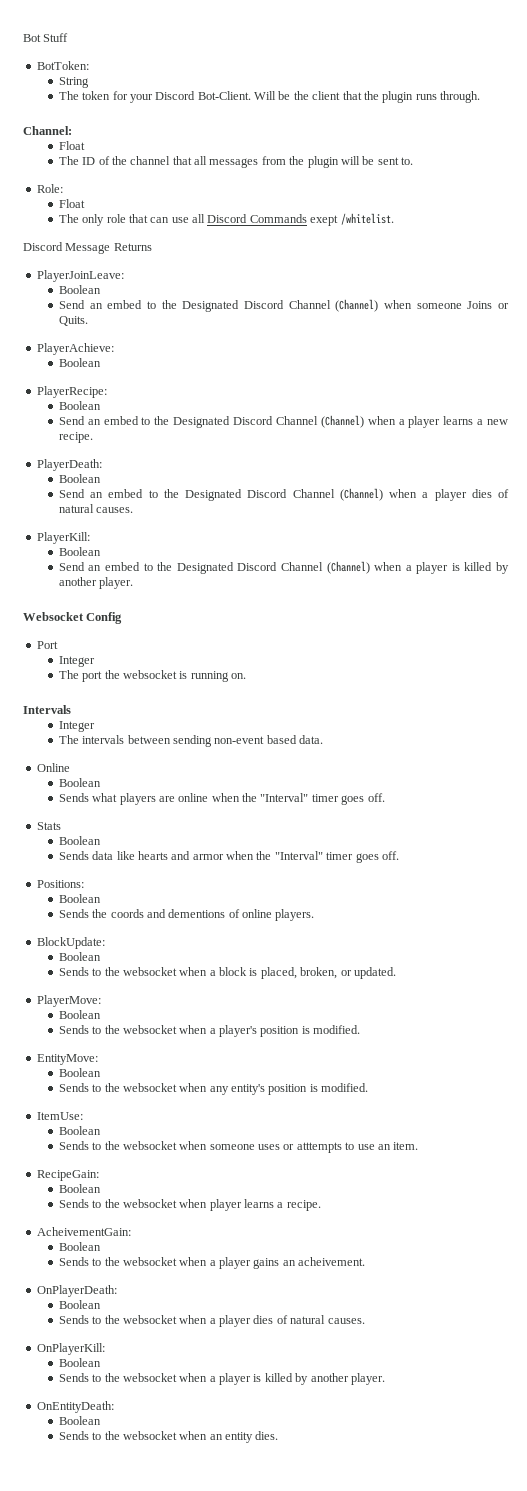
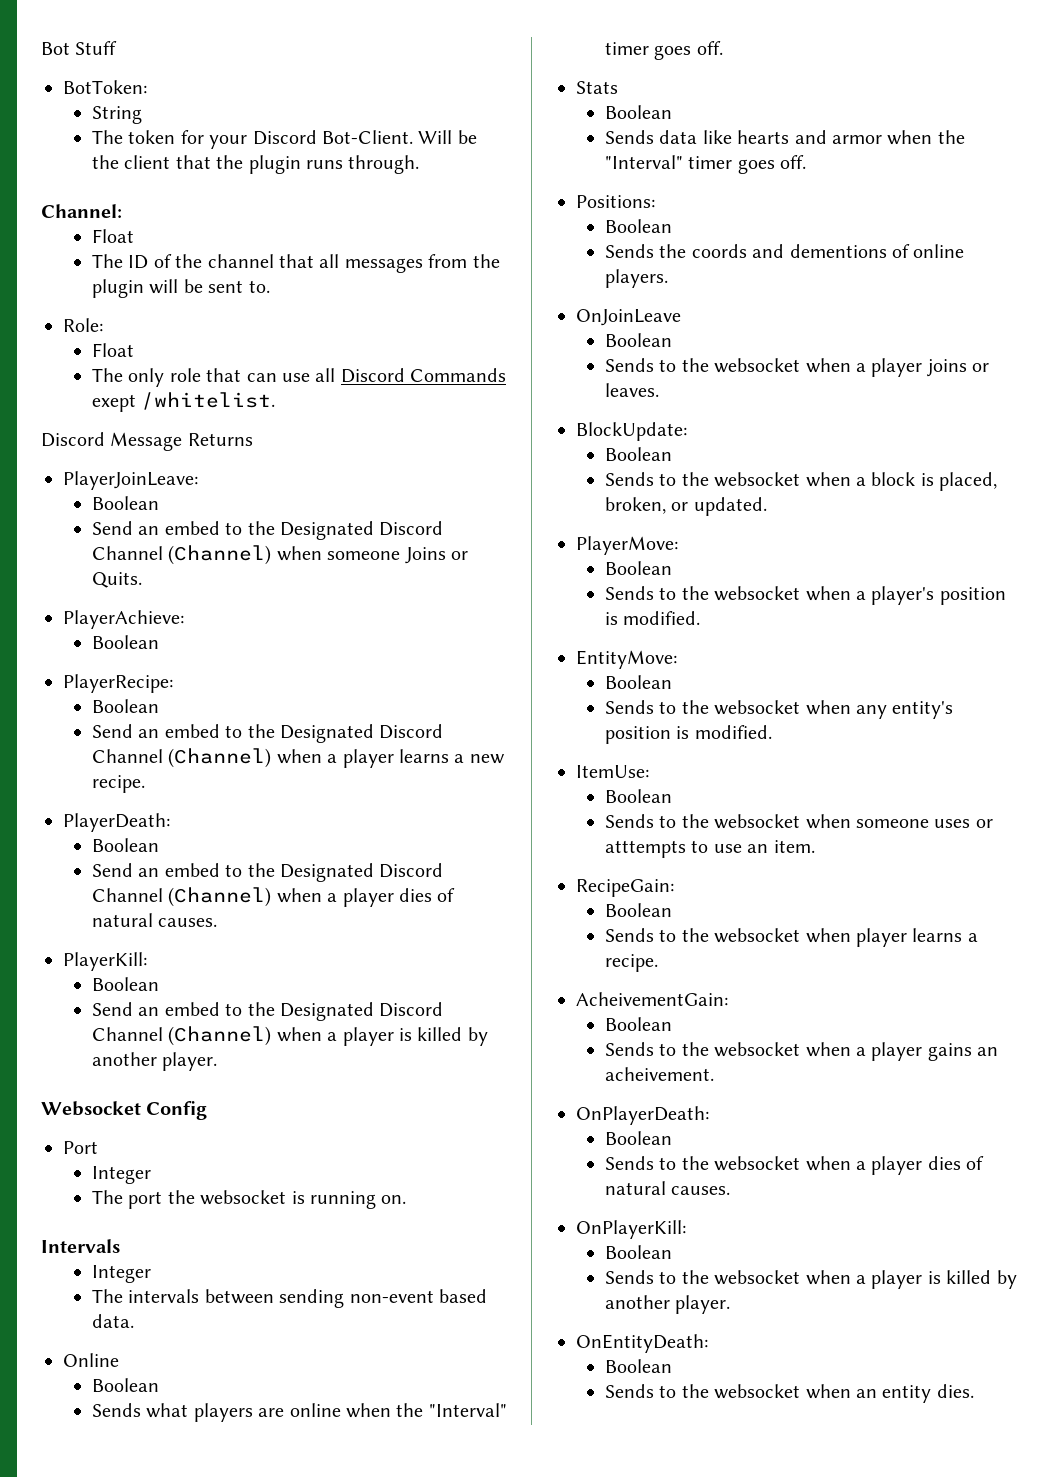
(315, 915) none -> [576,309,681,326] [604,333,672,347] [604,358,990,377] [604,383,659,397] // OnJoinLeave // Boolean // Sends to the websocket when a player joins or leaves.

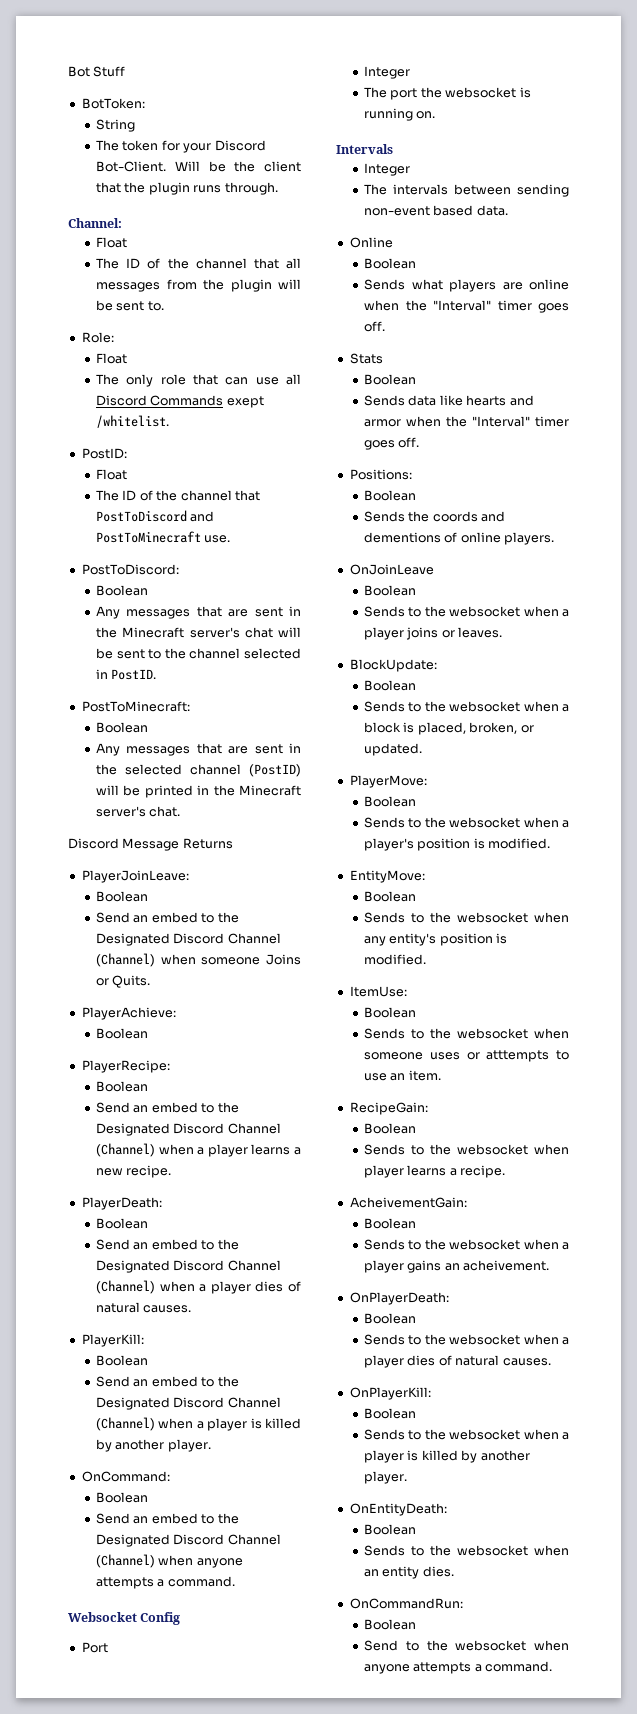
(276, 401) none -> [81,448,127,459] [96,469,128,480] [96,490,260,501] [96,510,215,522] [96,531,231,543] [81,564,179,575] [96,585,149,596] [96,606,301,619] [96,627,301,638] [96,648,301,659] [96,669,157,680] [81,701,190,712] [96,722,149,733] [96,743,301,756] [96,764,301,777] [96,785,301,798] [96,806,181,817] // PostID: // Float // The ID of the channel that PostToDiscord and PostToMinecraft use. // PostToDiscord: // Boolean // Any messages that are sent in the Minecraft server's chat will be sent to the channel selected in PostID. // PostToMinecraft: // Boolean // Any messages that are sent in the selected channel (PostID) will be printed in the Minecraft server's chat.
(218, 1061) none -> [81,1471,170,1482] [96,1492,149,1503] [96,1513,239,1524] [96,1534,281,1547] [96,1554,243,1568] [96,1576,235,1589] // OnCommand: // Boolean // Send an embed to the Designated Discord Channel (Channel) when anyone attempts a command.
(974, 1391) none -> [349,1598,463,1609] [364,1619,417,1630] [364,1640,569,1651] [364,1661,553,1674] // OnCommandRun: // Boolean // Send to the websocket when anyone attempts a command.

